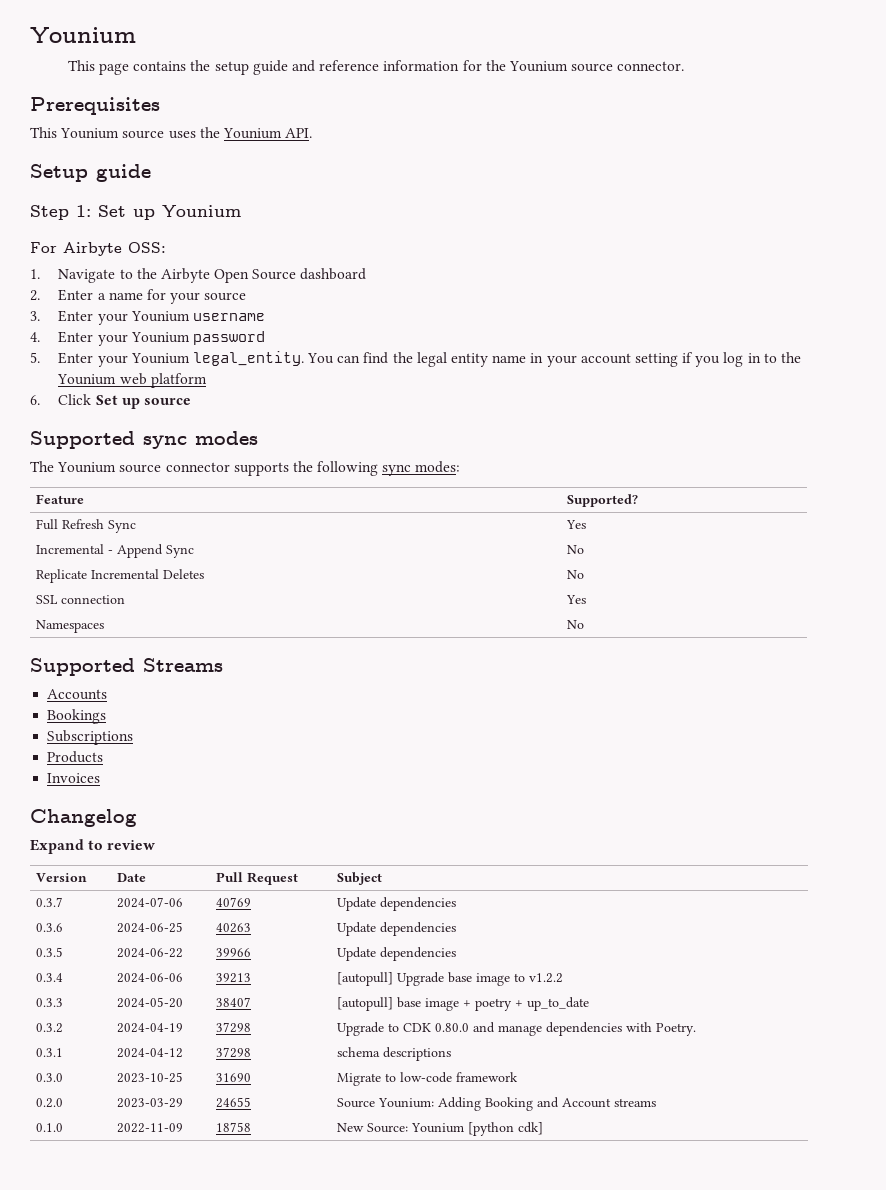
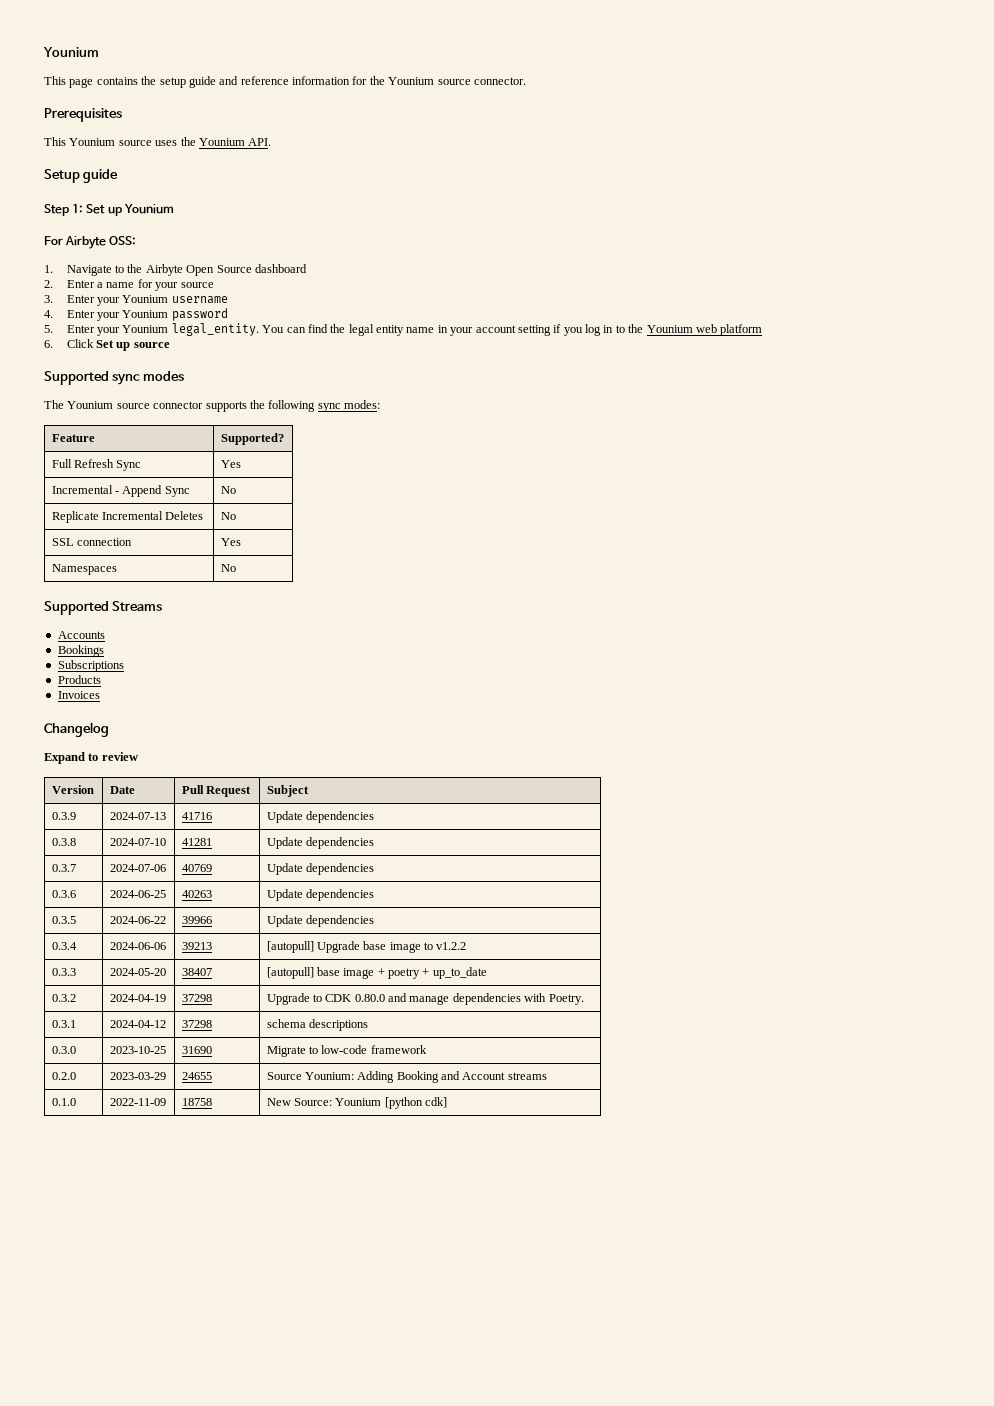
(383, 878) none -> [51,812,76,820] [109,812,166,820] [181,812,212,820] [266,811,374,823] [51,838,76,846] [109,838,166,846] [181,838,212,846] [266,837,374,849] // 0.3.9 | 2024-07-13 | 41716 | Update dependencies // 0.3.8 | 2024-07-10 | 41281 | Update dependencies

